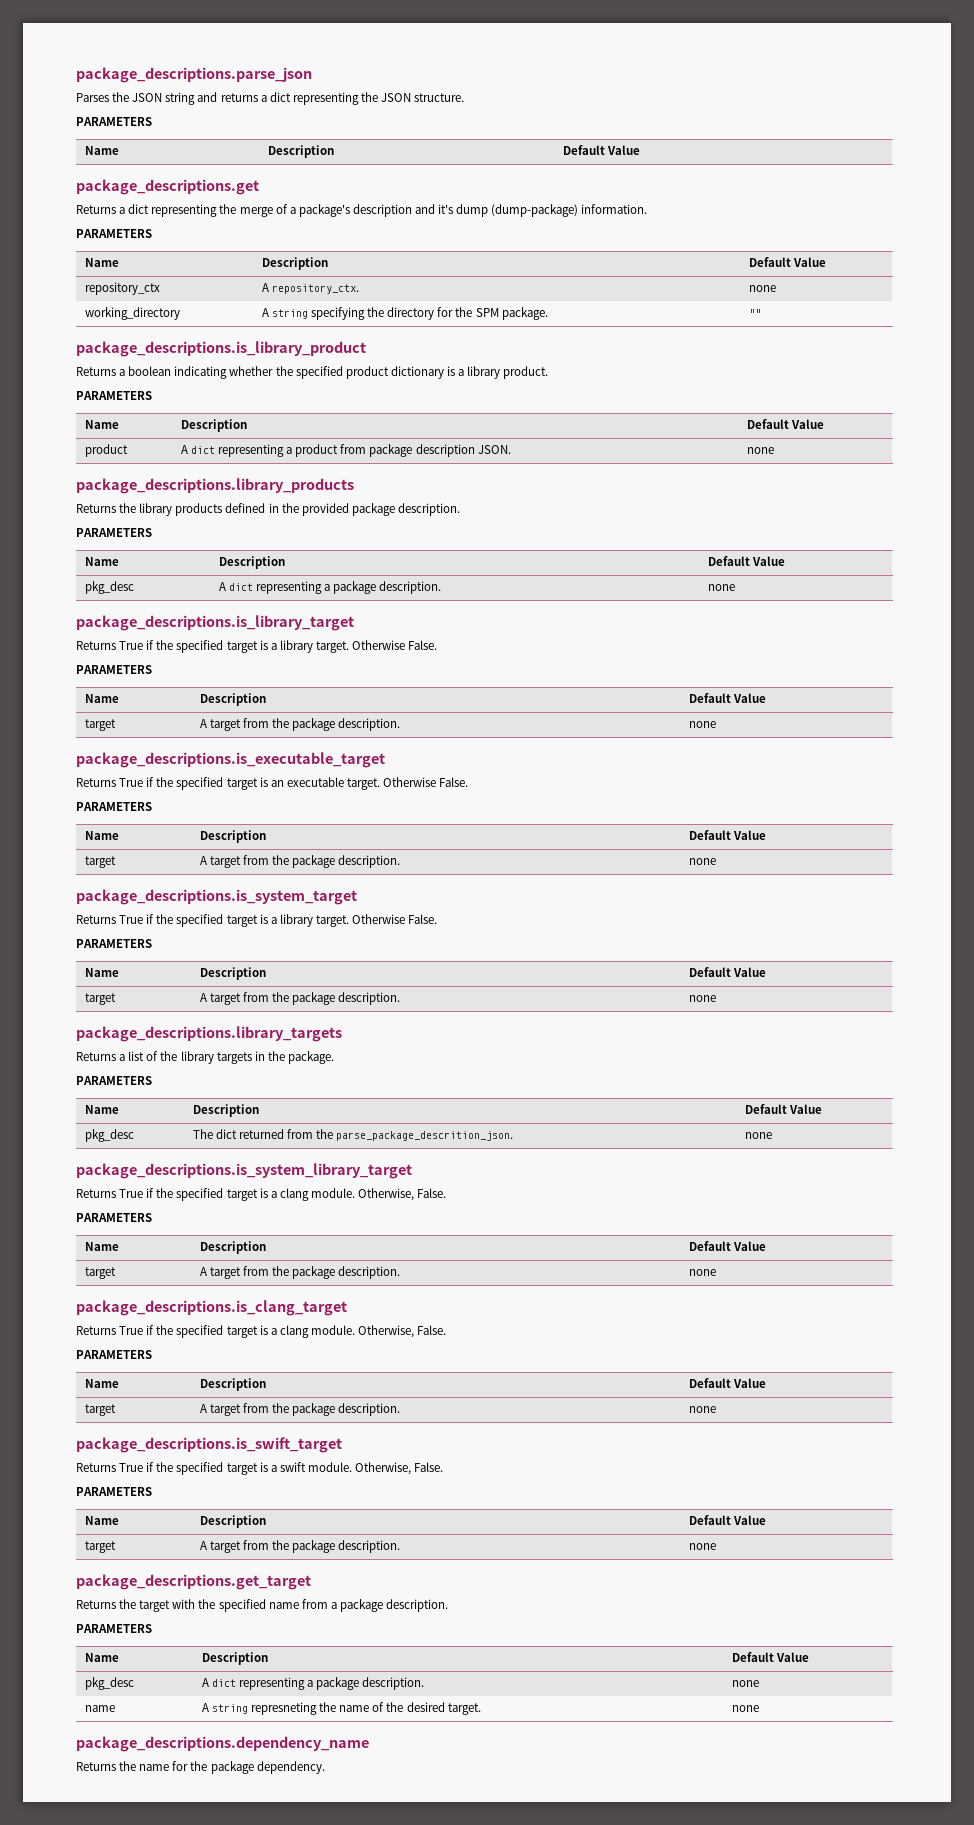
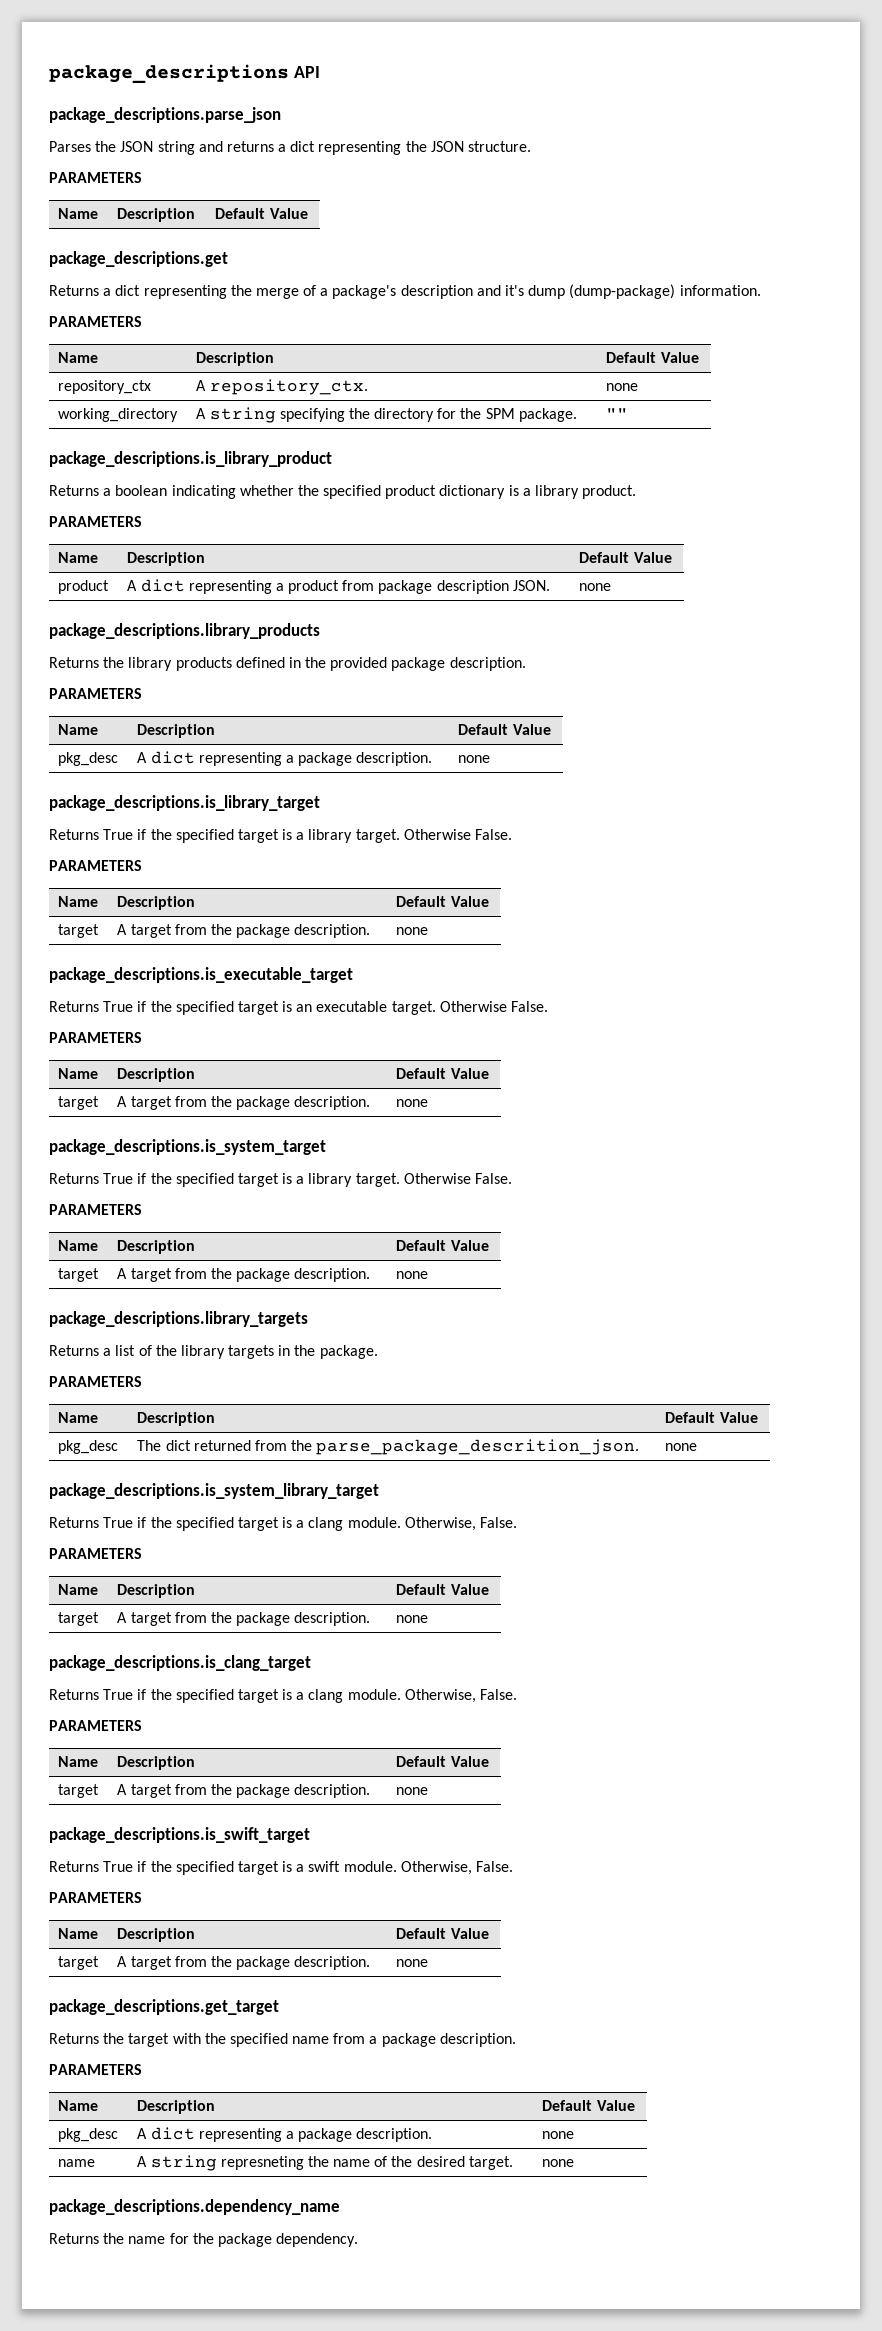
(76, 75) none -> [49,64,320,84] package_descriptions API //

